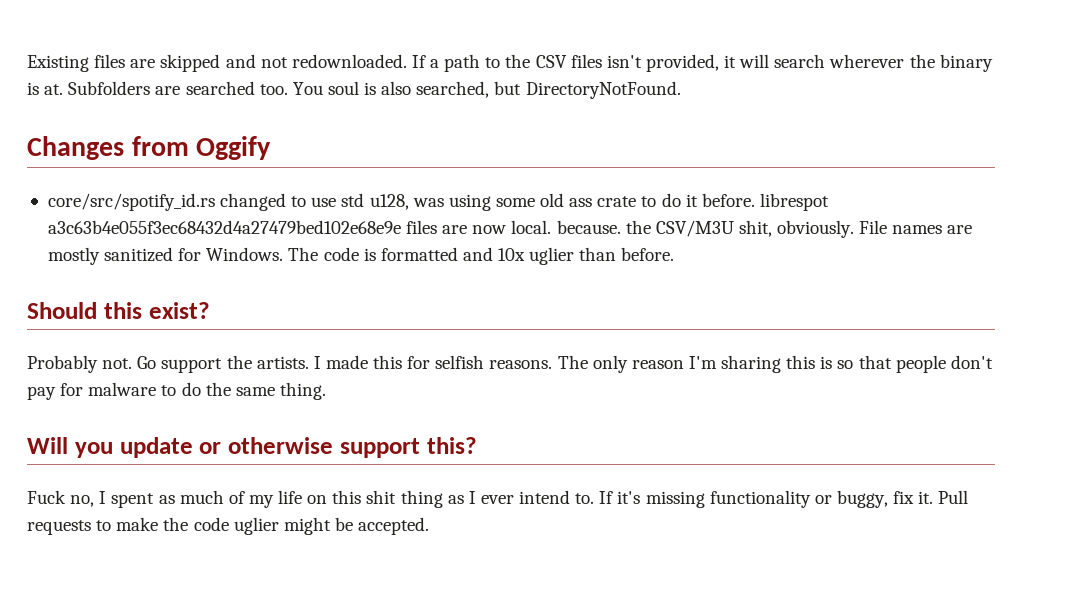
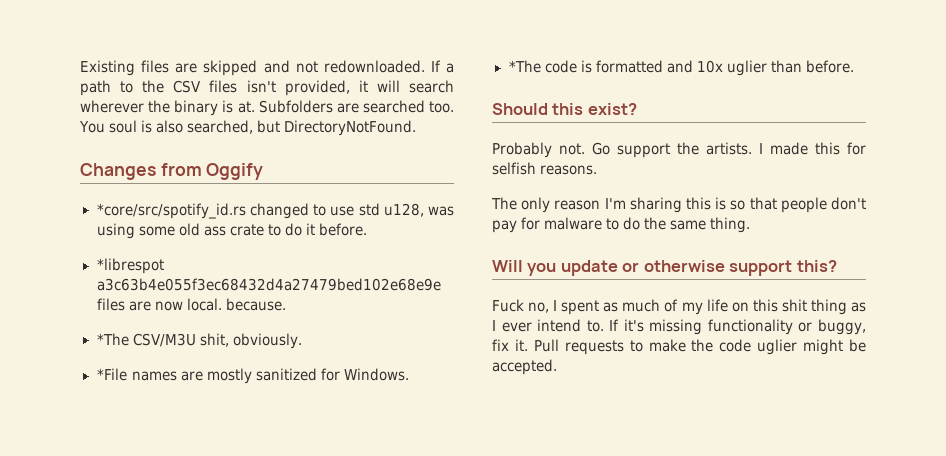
[47,193,215,211] core/src/spotify_id.rs -> [96,203,246,219] *core/src/spotify_id.rs
[759,193,829,211] librespot -> [96,258,164,274] // *librespot
[625,220,651,234] the -> [96,333,129,346] // *The
[859,220,888,234] File -> [96,368,128,381] // *File
[288,247,319,261] The -> [508,60,541,73] // *The
(553, 364) none -> (598, 170) //

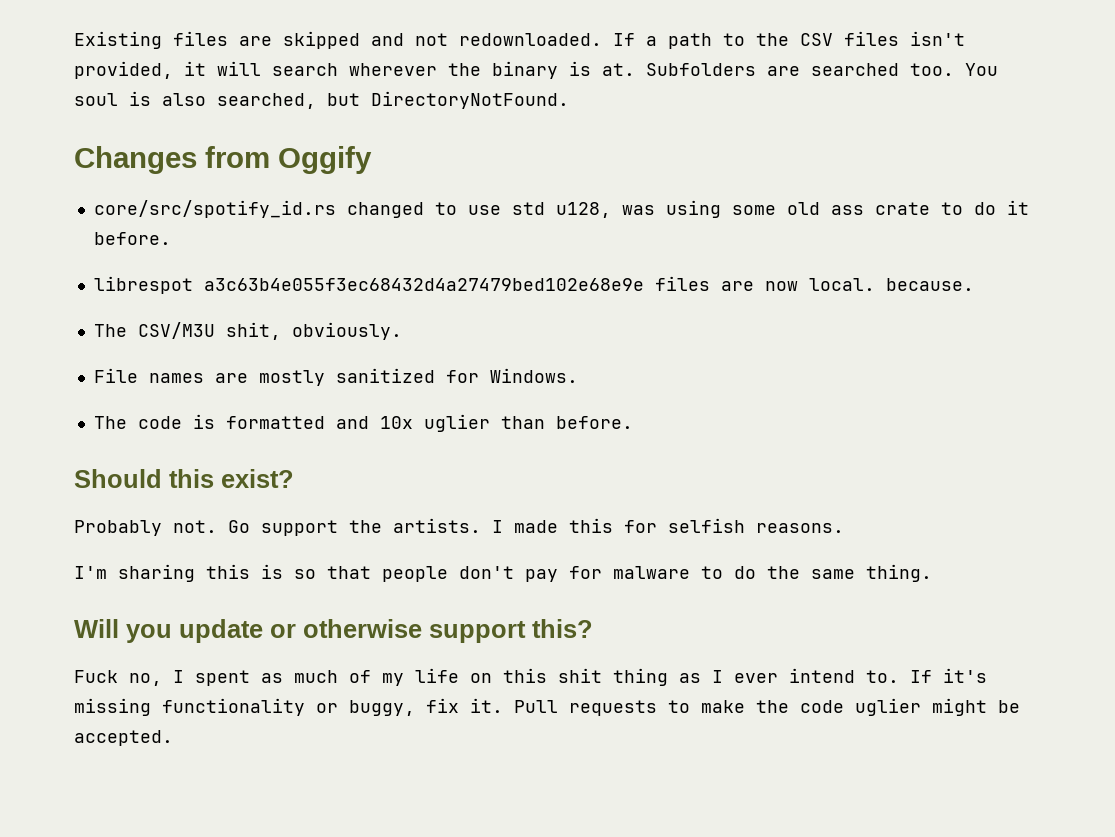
[96,203,246,219] *core/src/spotify_id.rs -> [93,200,336,218] core/src/spotify_id.rs
[96,258,164,274] *librespot -> [93,276,193,294] librespot
[96,333,129,346] *The -> [93,324,127,337] The
[96,368,128,381] *File -> [93,368,138,383] File
[508,60,541,73] *The -> [93,416,127,429] The
[491,197,601,213] The only reason -> (844, 528) none

